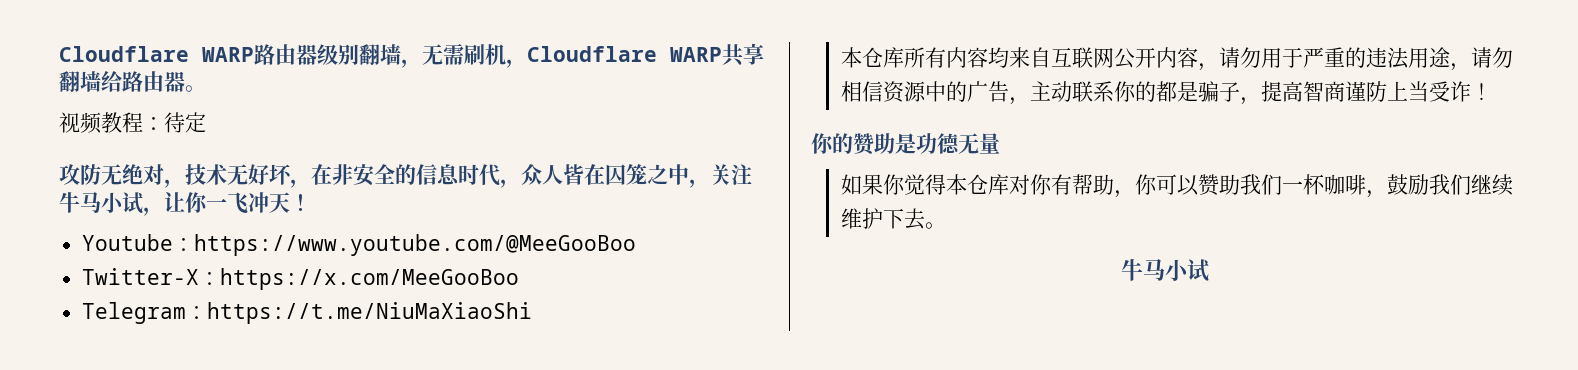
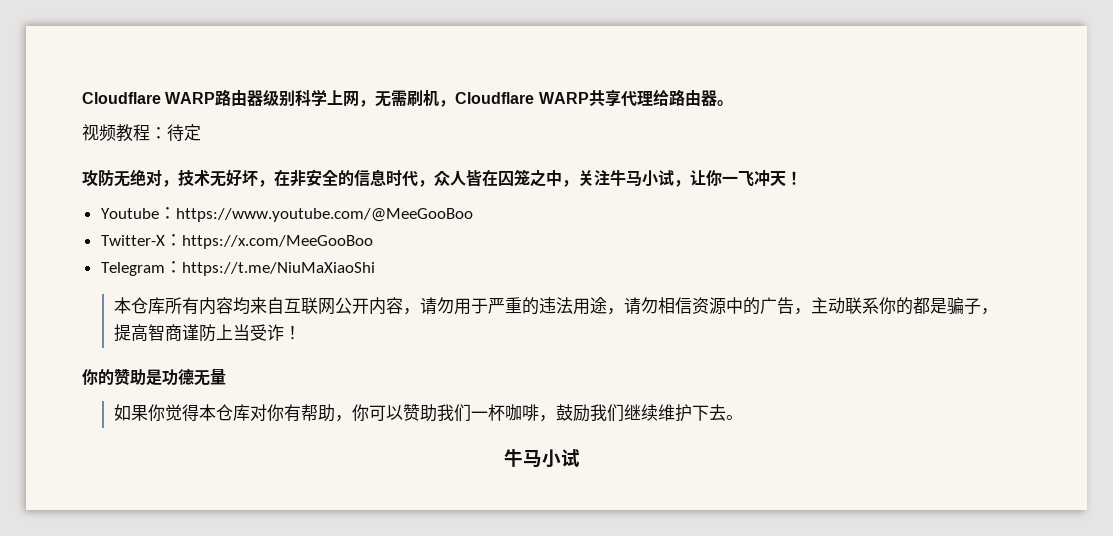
[359,44,401,65] 翻墙 -> [295,89,360,106] 科学上网
[59,71,101,92] 翻墙 -> [620,91,653,106] 代理

